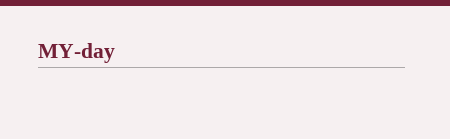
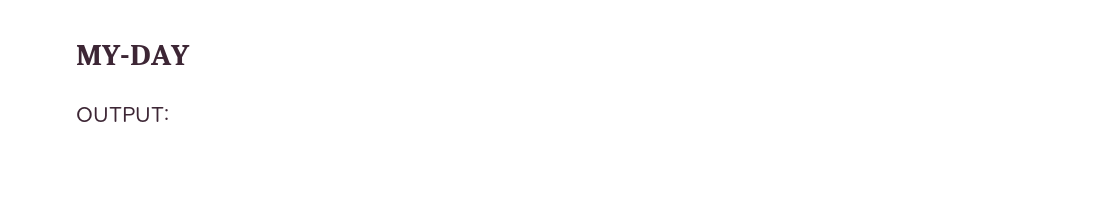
[38,43,115,63] MY-day -> [76,45,190,65] [76,107,169,122] MY-DAY // OUTPUT:

